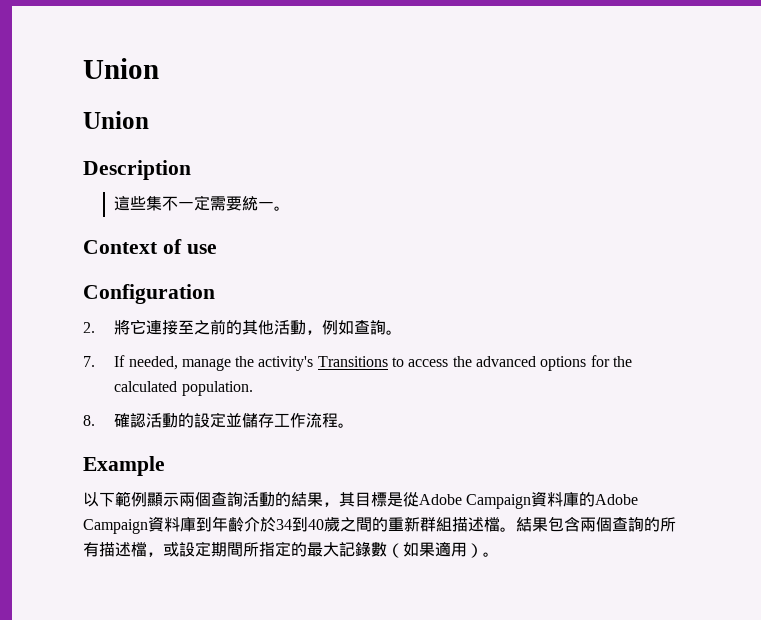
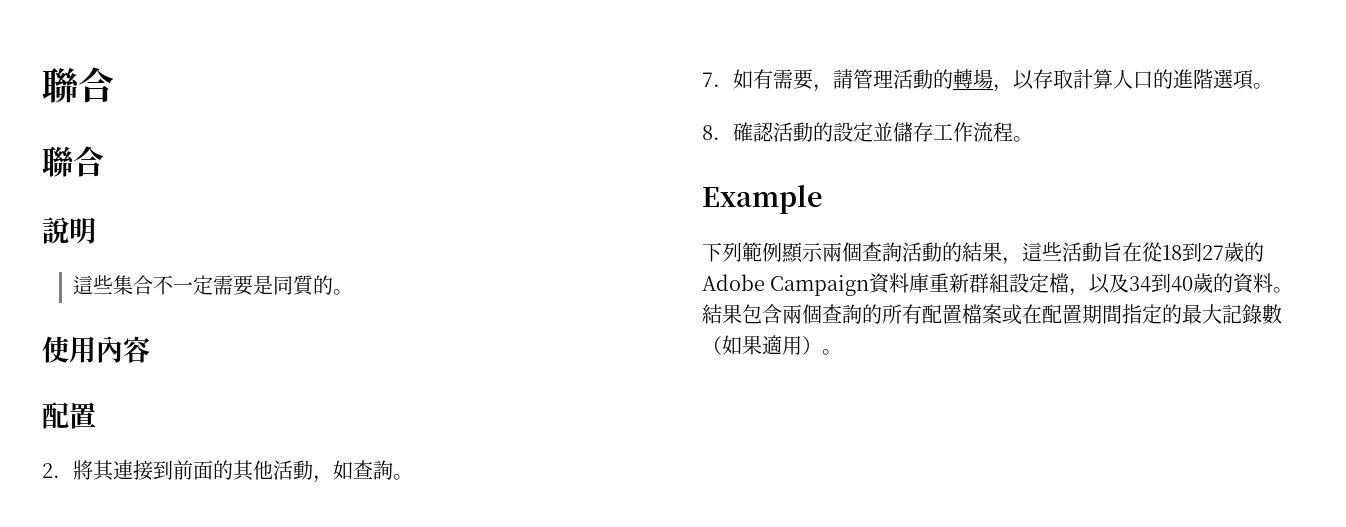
[83,58,159,79] [83,111,149,129] [83,160,191,180] Union // Union // Description -> [42,67,114,103] [42,146,104,177] [42,217,96,244] 聯合 // 聯合 // 說明
(163, 203) none -> [133,275,154,295] 合
[242,196,291,211] [83,239,217,254] [83,284,215,304] 統一。 // Context of use // Configuration -> [253,275,354,296] [42,336,150,363] [42,402,96,429] 是同質的。 // 使用內容 // 配置
[130,319,227,335] 它連接至之前 -> [93,460,214,481] 其連接到前面
[322,320,339,335] 例 -> (334, 479) none
[114,355,633,371] [114,381,253,396] If needed, manage the activity's Transitions to access the advanced options for the calculated population. -> [733,69,1274,92] 如有需要，請管理活動的轉場，以存取計算人口的進階選項。
[83,492,115,507] 以下 -> [702,242,742,262] 下列
[339,491,639,509] [83,516,500,534] 其目標是從Adobe Campaign資料庫的Adobe Campaign資料庫到年齡介於34到40歲之間的重新群組描述檔 -> [1022,242,1264,262] [702,273,1274,296] 這些活動旨在從18到27歲的Adobe Campaign資料庫重新群組設定檔，以及34到40歲的資料
[99,541,259,557] 描述檔，或設定期間所 -> [922,304,1122,325] 配置檔案或在配置期間

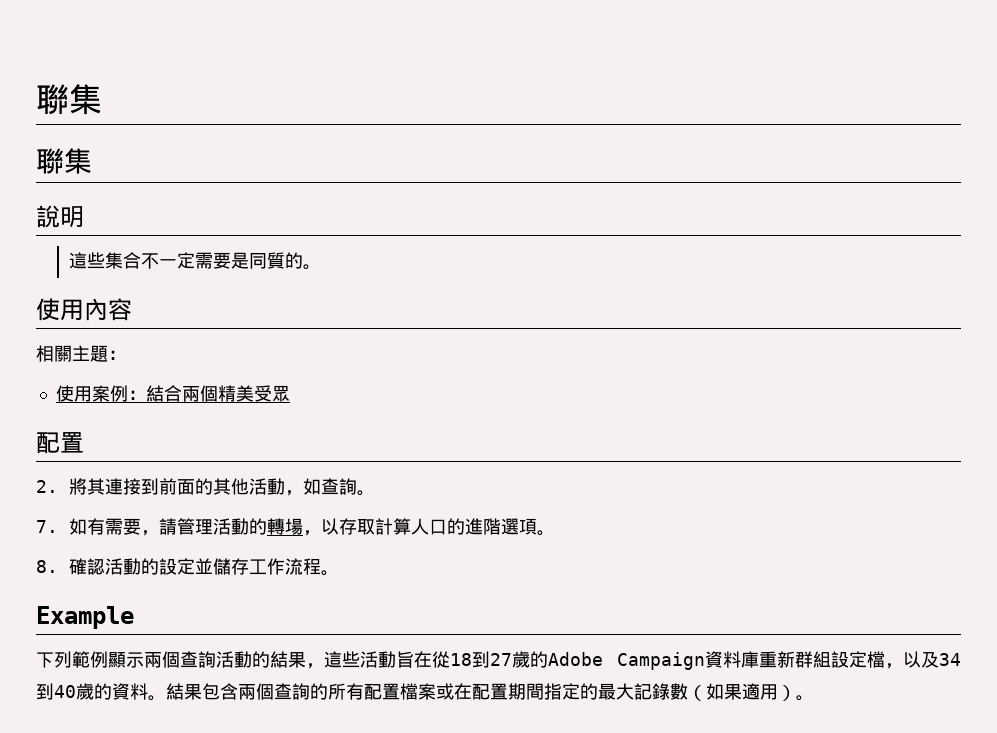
[42,67,114,103] [42,146,104,177] 聯合 // 聯合 -> [36,84,102,115] [36,148,92,174] 聯集 // 聯集
(150, 349) none -> [36,345,126,362] [55,385,290,402] // 相關主題： // 使用案例：結合兩個精美受眾

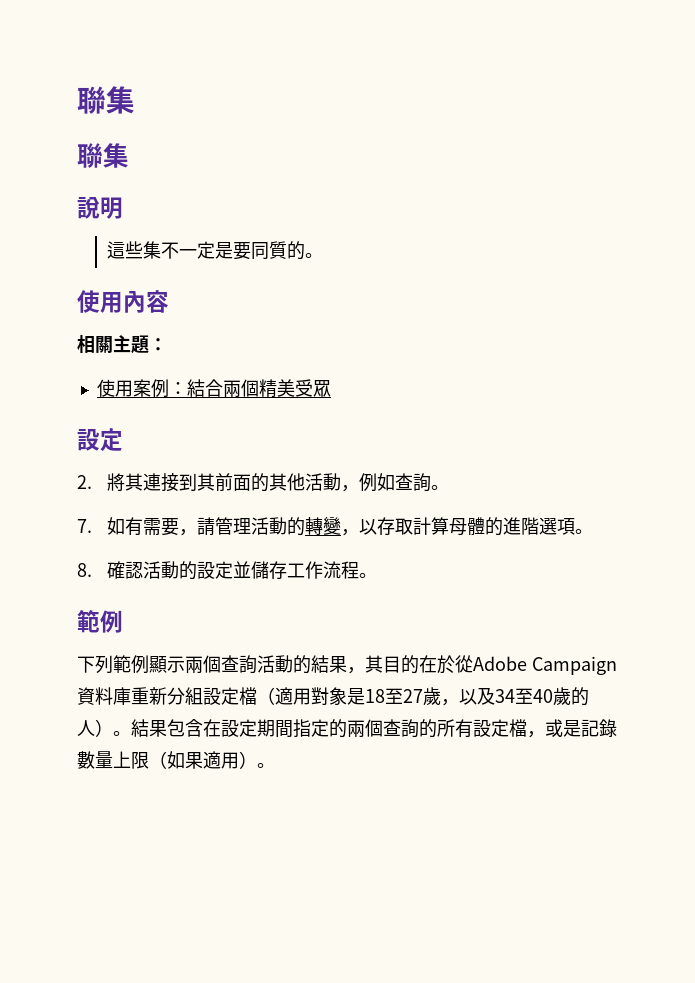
[123,252,250,269] 合不一定需要是 -> [161,241,252,260] 不一定是要
[36,432,84,454] 配置 -> [77,428,123,452] 設定
(160, 486) none -> [197,473,216,491] 其
(304, 493) none -> [359,473,378,492] 例
[285,518,304,535] 場 -> [323,516,342,535] 變
[411,518,448,535] 人口 -> [449,517,486,536] 母體
[36,606,134,629] Example -> [77,610,123,633] 範例
[324,651,548,668] 這些活動旨在從18到27歲的 -> [365,655,473,674] 其目的在於從
[795,651,813,668] 群 -> [167,687,185,705] 分
(885, 659) none -> [257,687,441,706] （適用對象是18至27歲
[36,683,54,700] 到 -> [515,688,533,704] 至
[112,683,148,700] 資料 -> [77,719,113,737] 人）
[238,683,688,700] 兩個查詢的所有配置檔案或在配置期間指定的最大記錄數 -> [203,719,617,738] [77,751,149,769] 在設定期間指定的兩個查詢的所有設定檔，或是記錄數量上限

